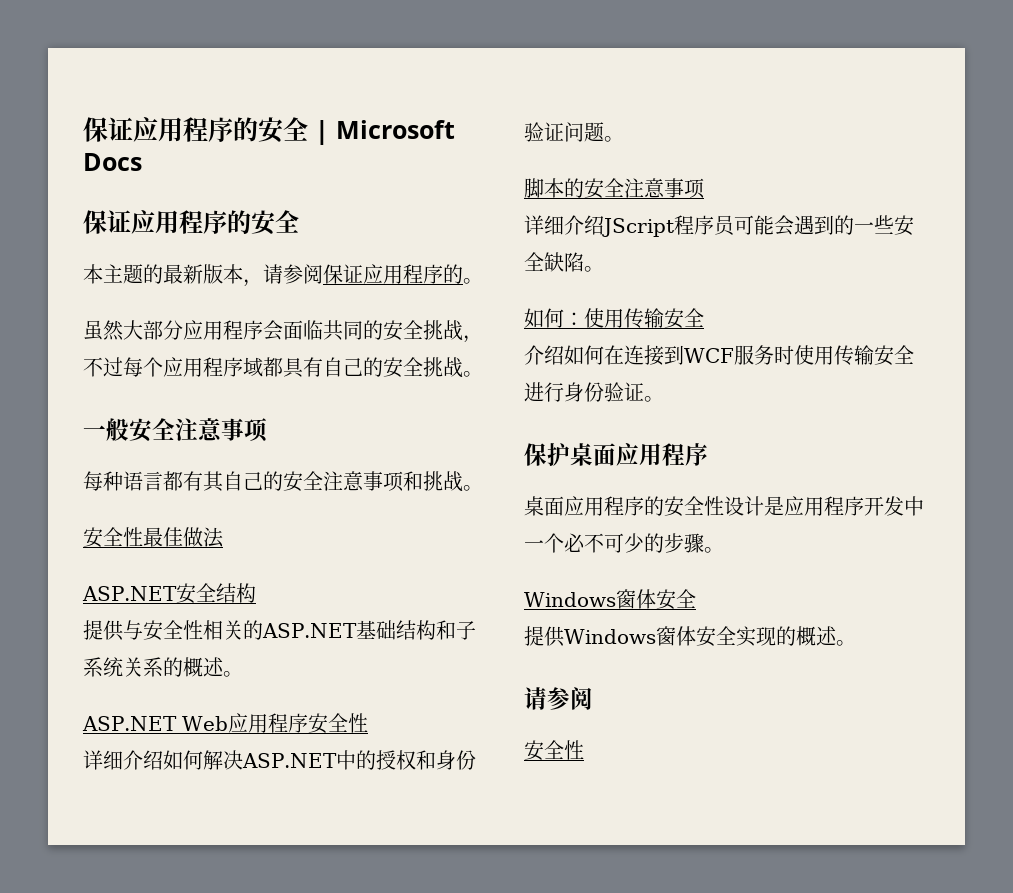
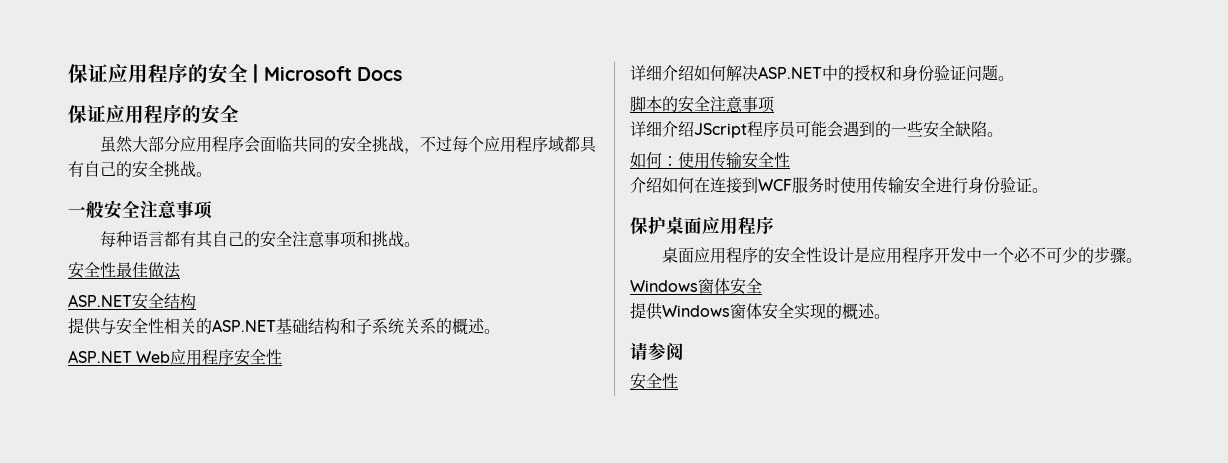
[83,264,483,287] // 本主题的最新版本，请参阅保证应用程序的。 -> (239, 113) none
(704, 317) none -> [774,152,790,168] 性

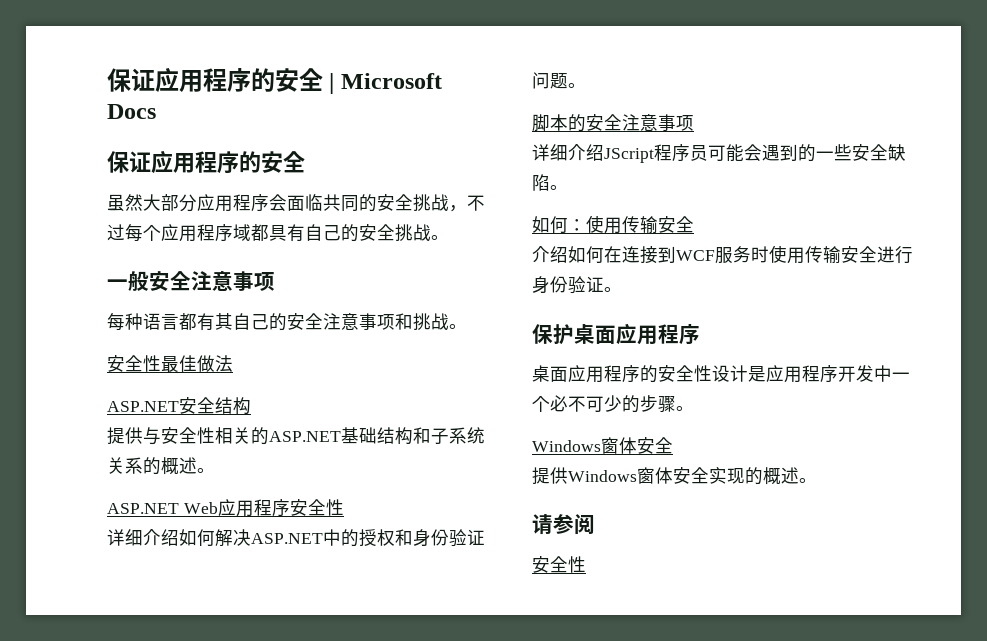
[774,152,790,168] 性 -> (694, 224) none

